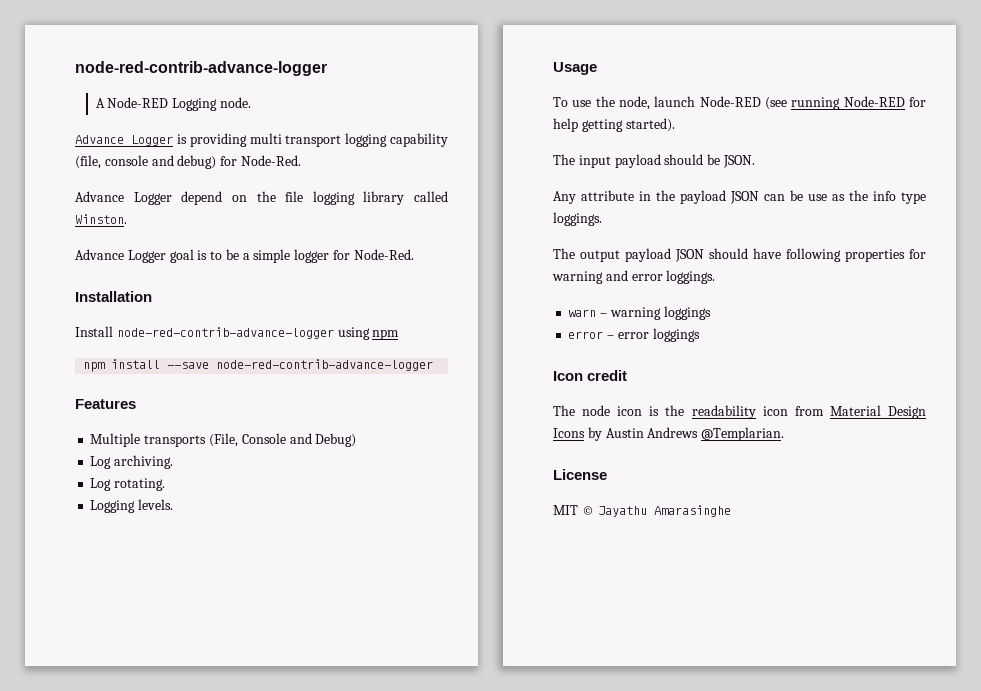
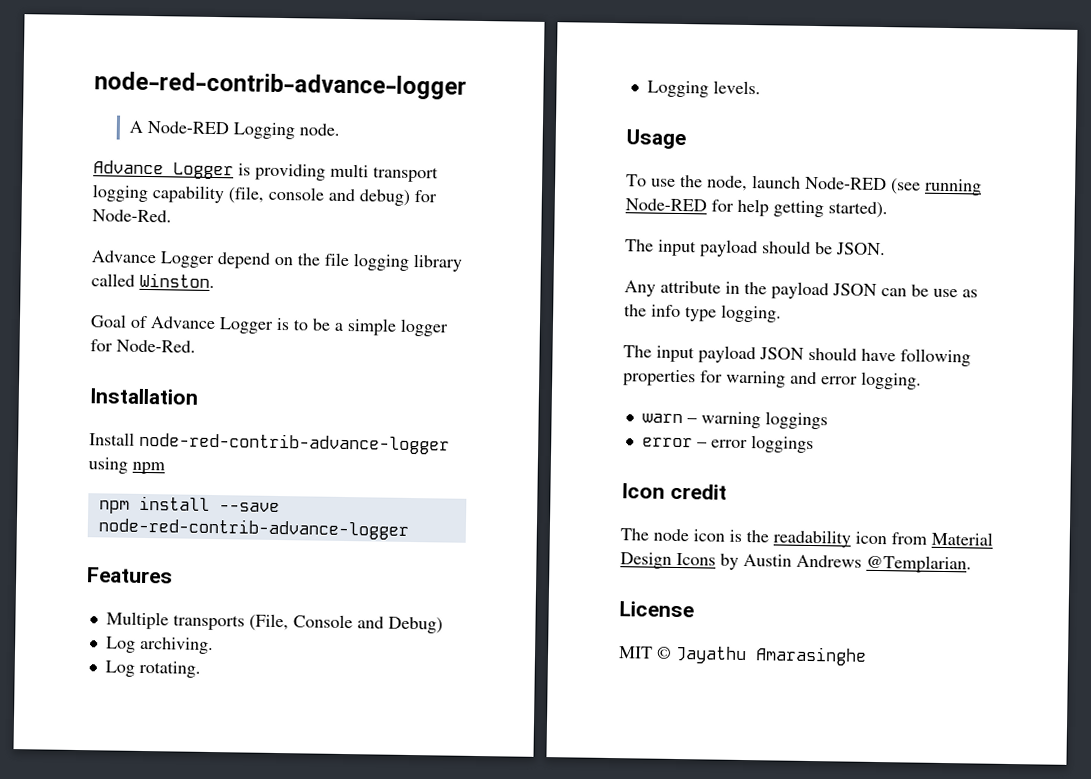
[75,249,194,263] Advance Logger goal -> [90,314,274,334] Goal of Advance Logger
[553,212,602,226] [553,248,620,262] loggings. // The output -> [721,304,782,323] [623,345,695,363] logging. // The input
[666,270,716,284] loggings. -> [861,371,922,390] logging.

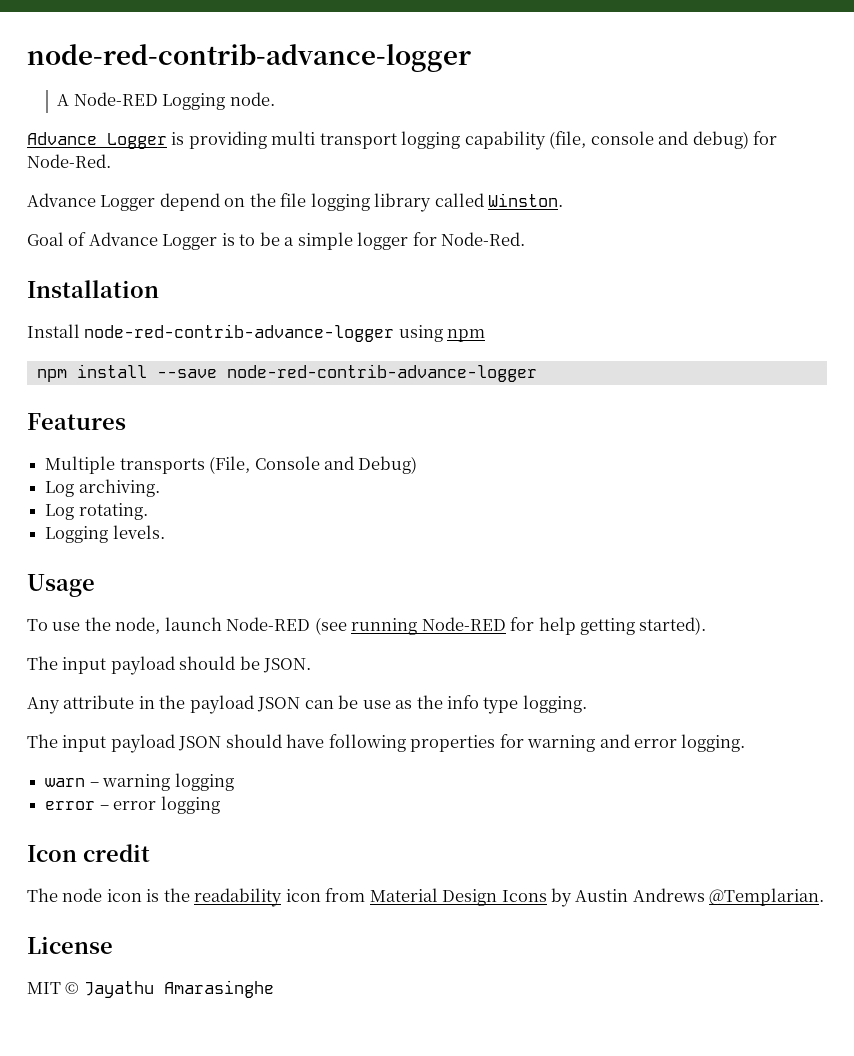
[764,411,828,430] loggings -> [174,773,234,791] logging
[750,435,814,454] loggings -> [160,796,220,814] logging

